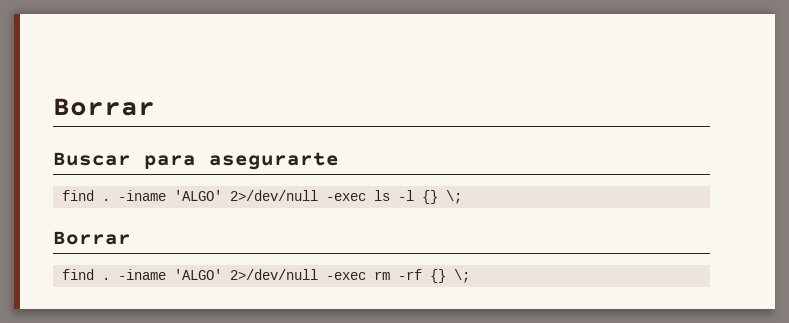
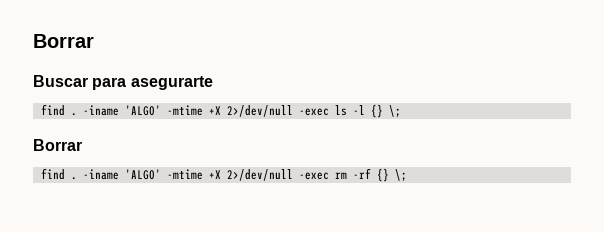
(223, 195) none -> [166,105,221,116] -mtime +X
(223, 274) none -> [166,169,221,180] -mtime +X

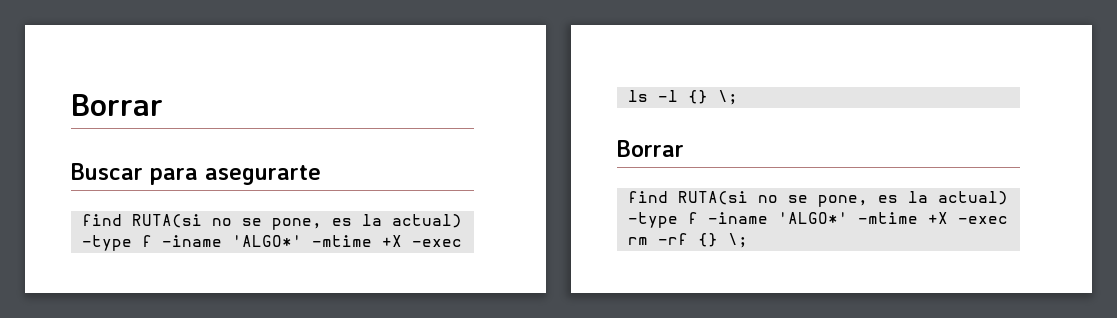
[70,105,293,117] . -iname 'ALGO' -mtime +X 2>/dev/null -> [131,214,462,230] [81,235,402,251] RUTA(si no se pone, es la actual) -type f -iname 'ALGO*' -mtime +X
[70,169,293,181] . -iname 'ALGO' -mtime +X 2>/dev/null -> [677,191,1008,207] [627,212,948,228] RUTA(si no se pone, es la actual) -type f -iname 'ALGO*' -mtime +X

